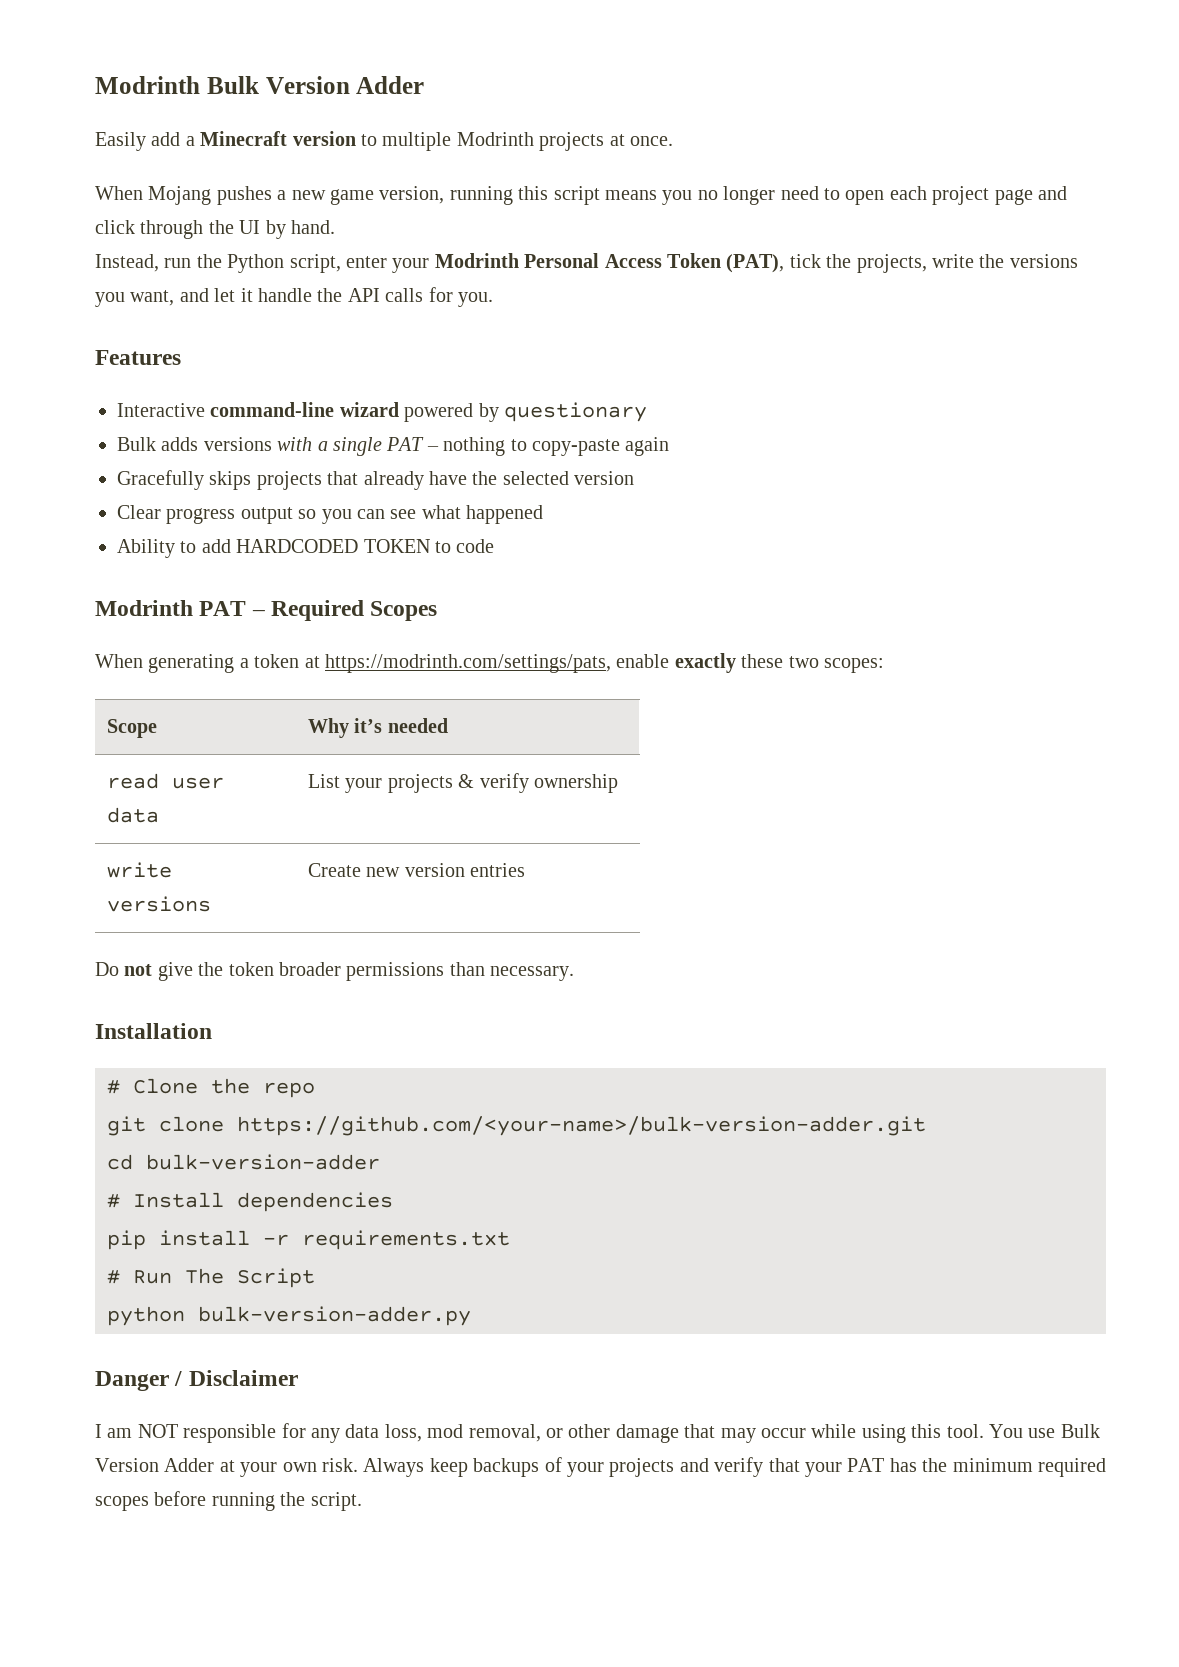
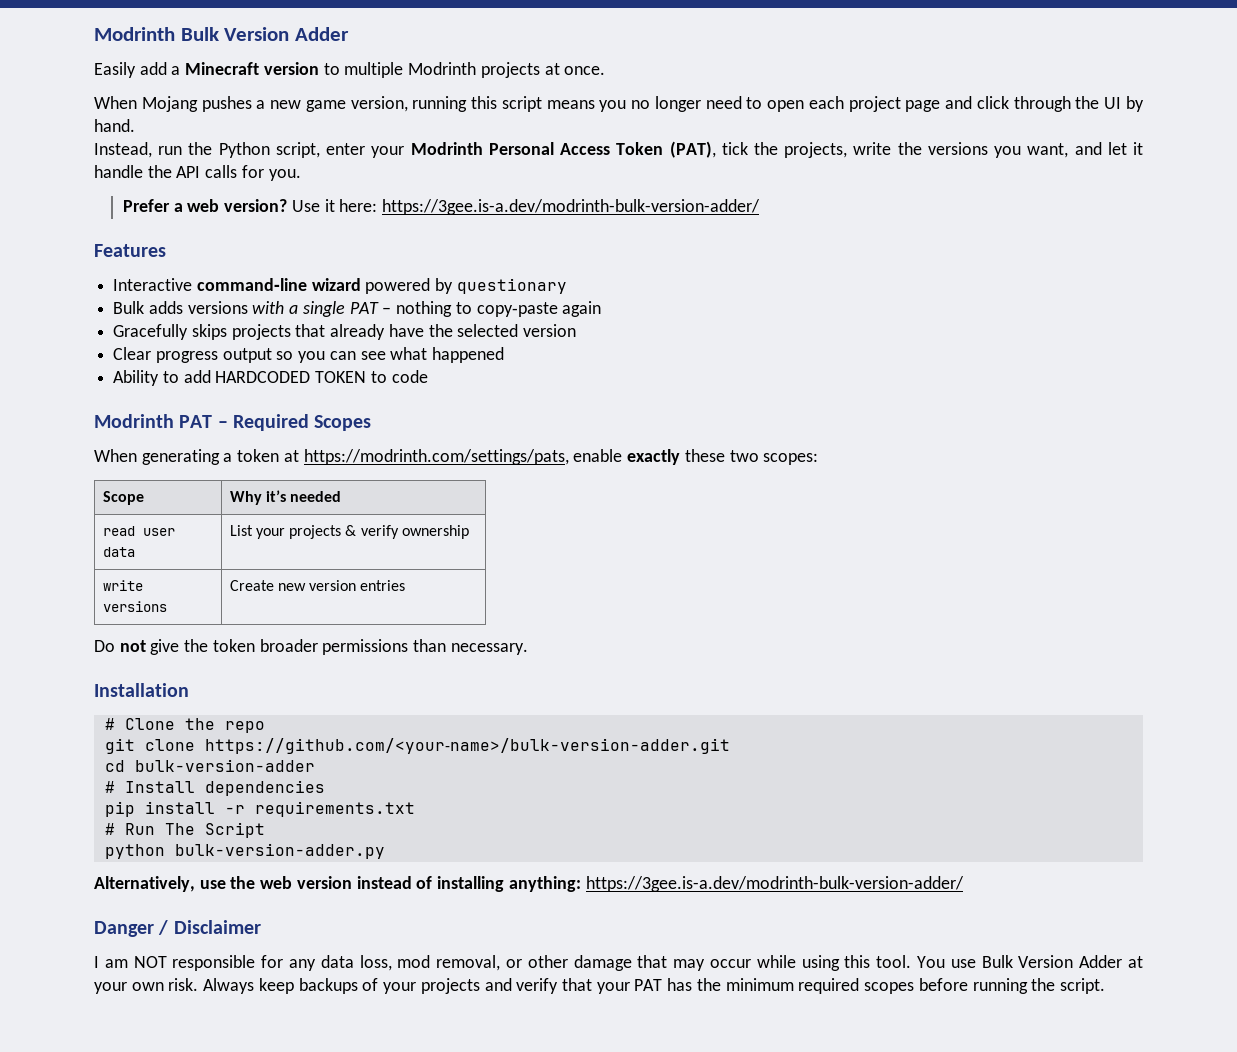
(493, 299) none -> [122,199,761,215] // Prefer a web version? Use it here: https://3gee.is-a.dev/modrinth-bulk-version-adder/
(471, 1316) none -> [94,876,964,892] // Alternatively, use the web version instead of installing anything: https://3gee.is-a.dev/modrinth-bulk-version-adder/

